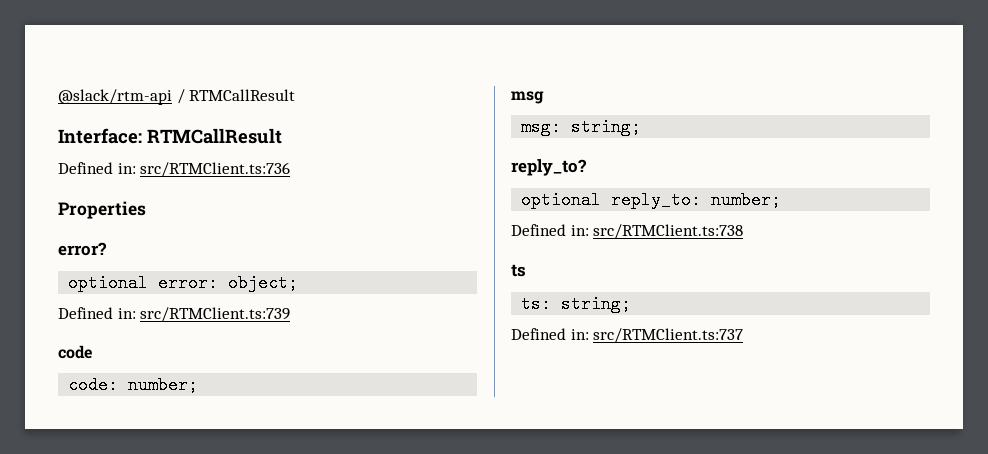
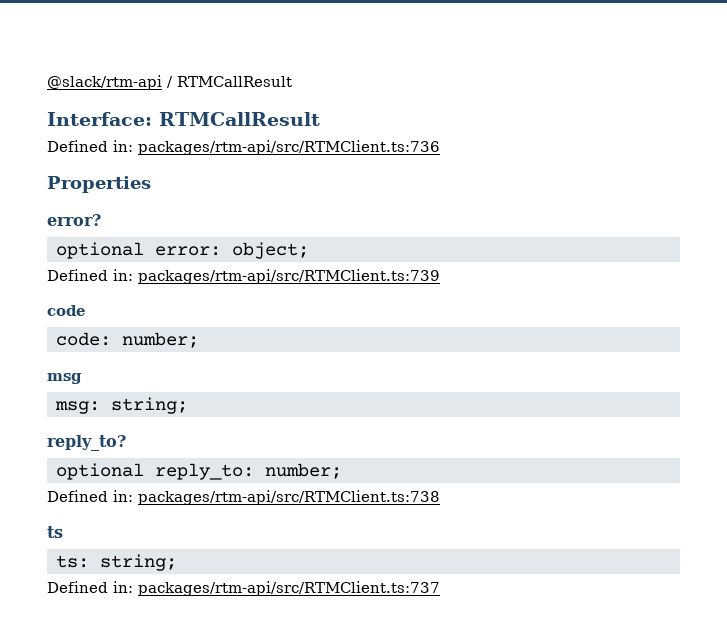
[140,162,291,177] src/RTMClient.ts:736 -> [138,140,440,155] packages/rtm-api/src/RTMClient.ts:736
[140,307,291,322] src/RTMClient.ts:739 -> [138,269,440,284] packages/rtm-api/src/RTMClient.ts:739
[593,224,744,239] src/RTMClient.ts:738 -> [138,490,440,505] packages/rtm-api/src/RTMClient.ts:738
[593,328,744,343] src/RTMClient.ts:737 -> [138,581,440,596] packages/rtm-api/src/RTMClient.ts:737

